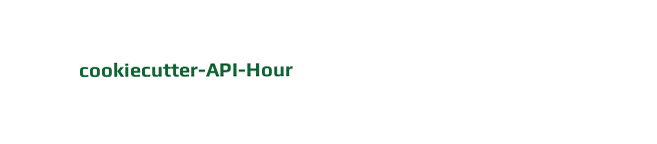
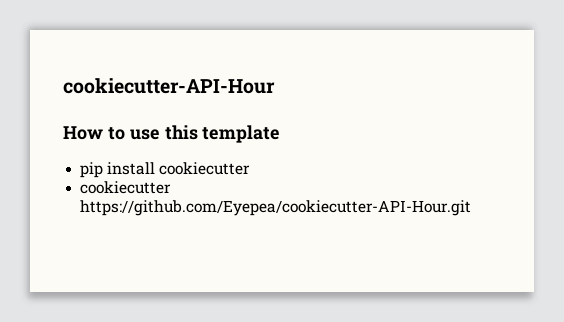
(294, 70) none -> [63,125,281,143] [80,162,251,178] [80,181,172,194] [80,200,472,216] // How to use this template // pip install cookiecutter // cookiecutter https://github.com/Eyepea/cookiecutter-API-Hour.git

